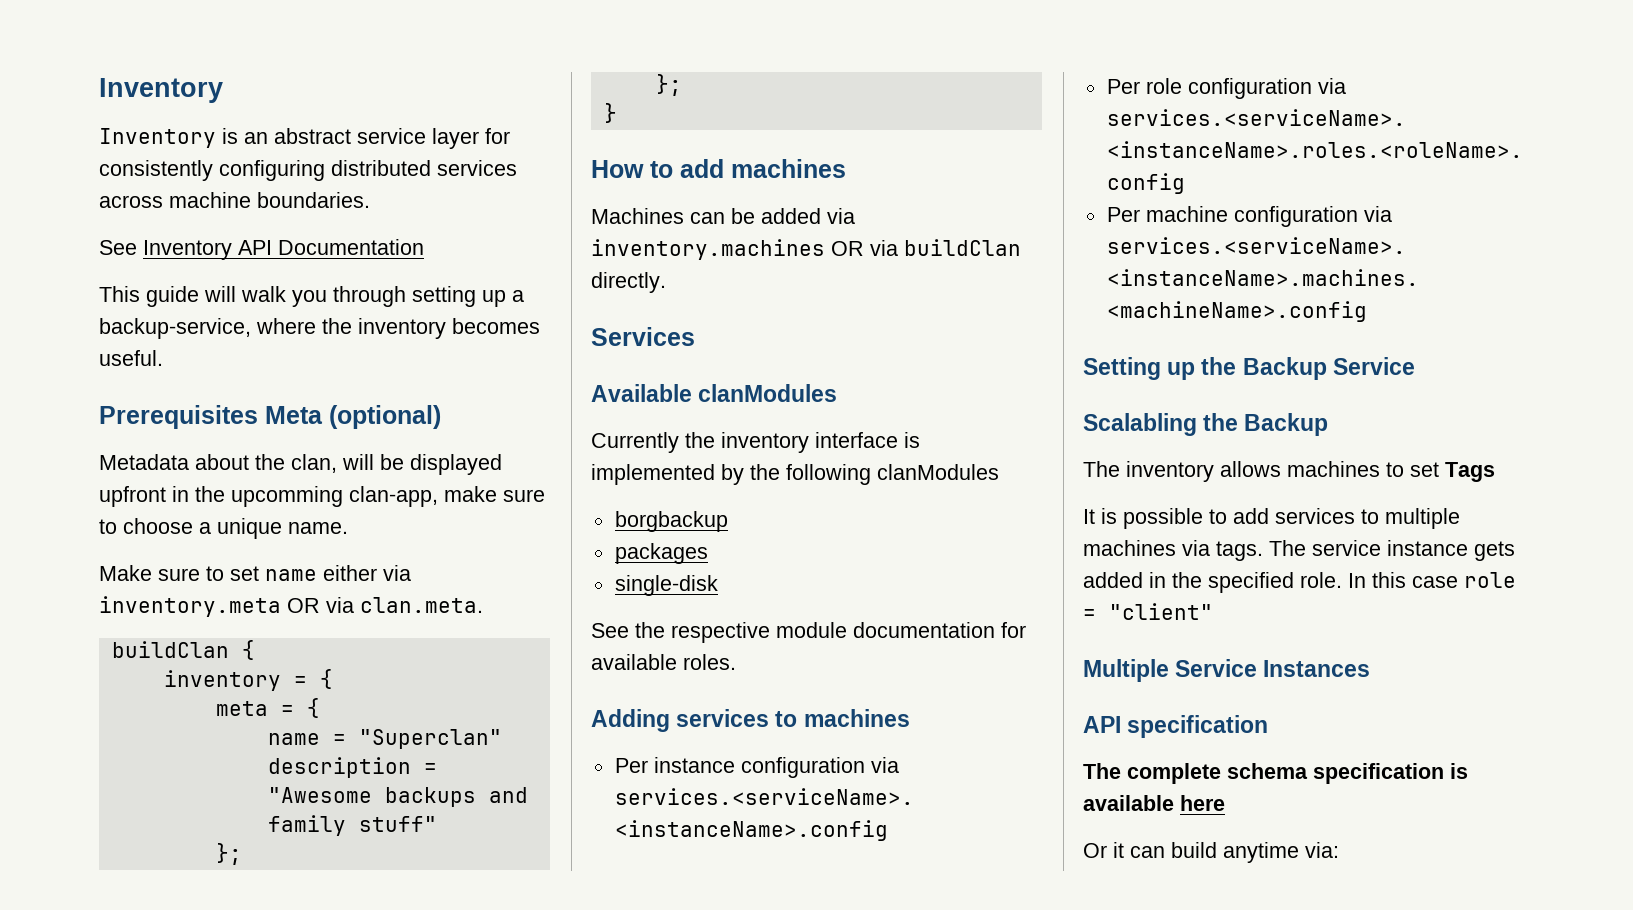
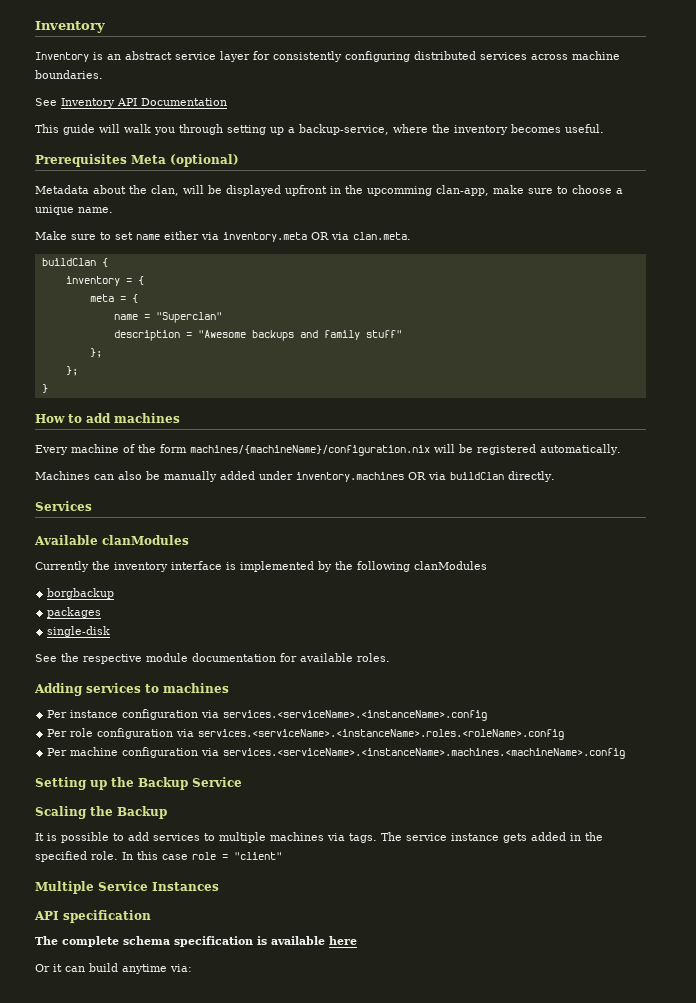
[591,208,855,224] Machines can be added via -> [35,444,621,456] [35,471,293,482] Every machine of the form machines/{machineName}/configuration.nix will be registered automatically. // Machines can also be manually added under
[1083,413,1329,436] [1083,461,1495,482] Scalabling the Backup // The inventory allows machines to set Tags -> [35,806,167,819] Scaling the Backup

